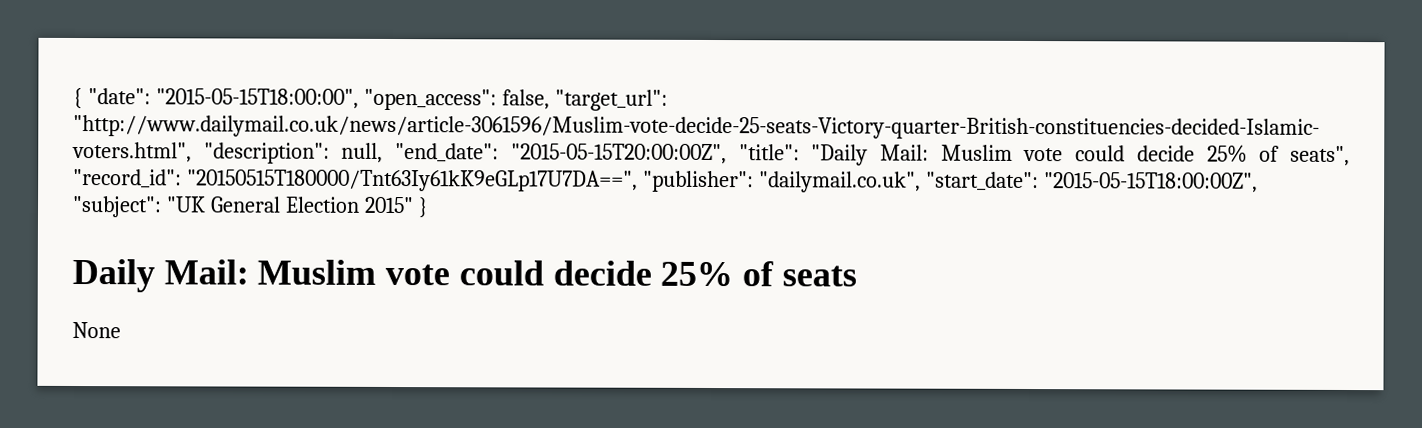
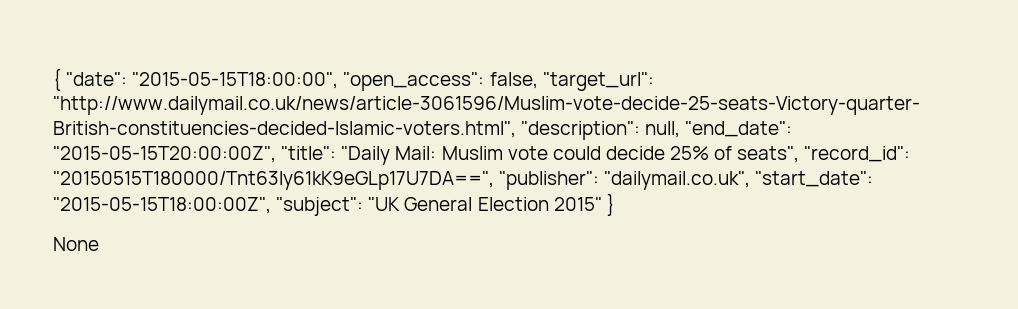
[72,258,857,293] // Daily Mail: Muslim vote could decide 25% of seats -> (615, 204) none

